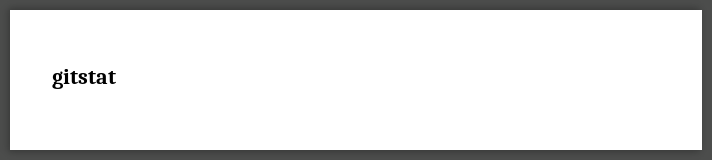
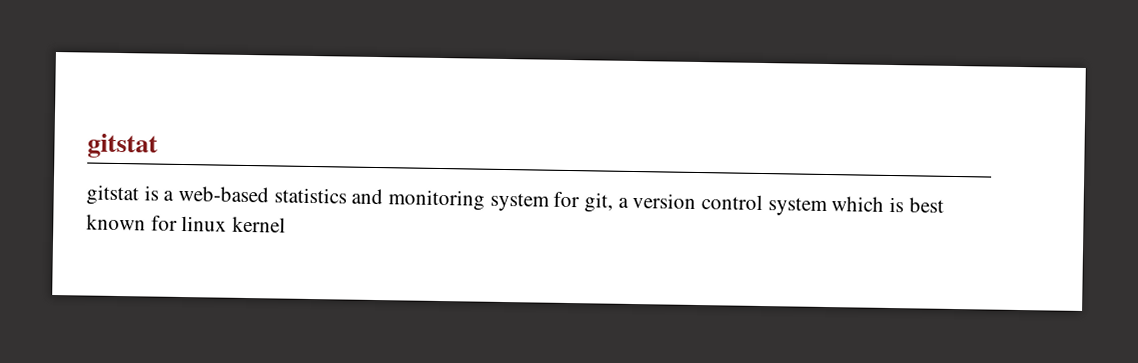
[52,69,116,89] gitstat -> [87,133,158,159] [86,184,944,217] [86,214,287,233] gitstat // gitstat is a web-based statistics and monitoring system for git, a version control system which is best known for linux kernel

